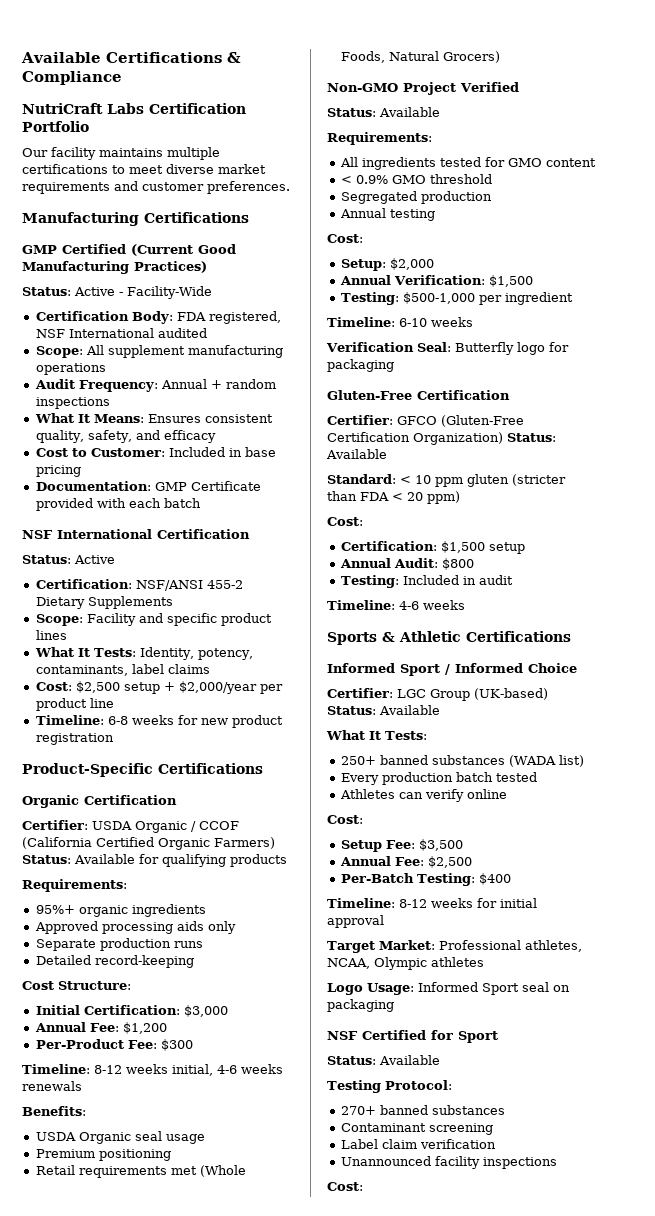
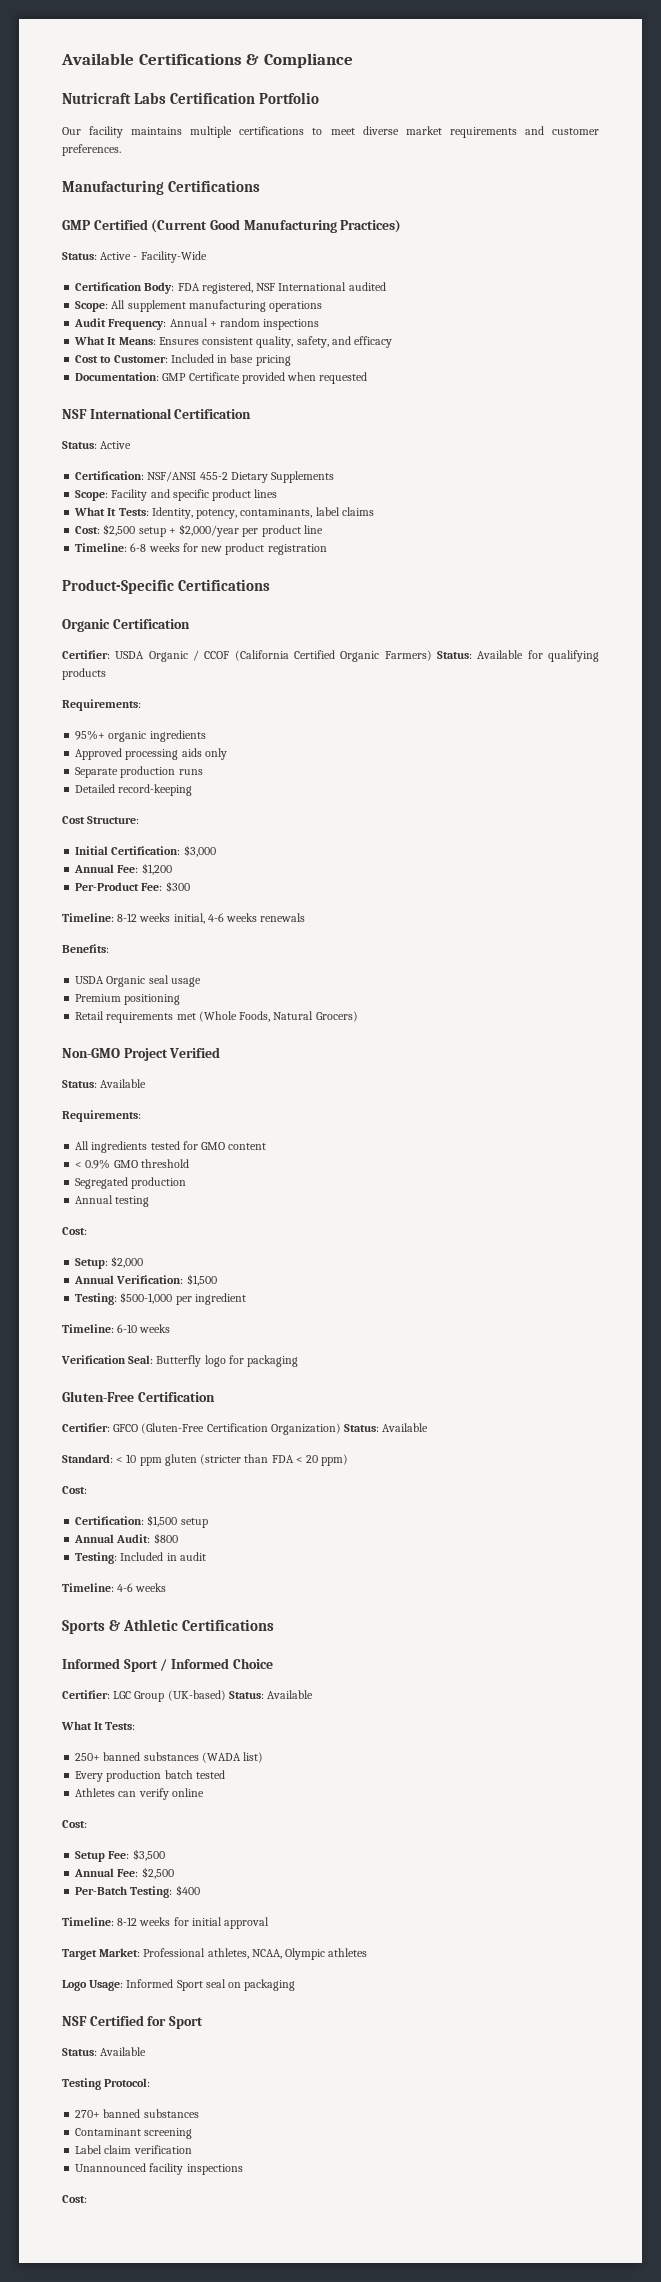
[22,103,103,114] NutriCraft -> [62,92,131,104] Nutricraft
[96,498,201,508] with each batch -> [287,372,368,384] when requested

